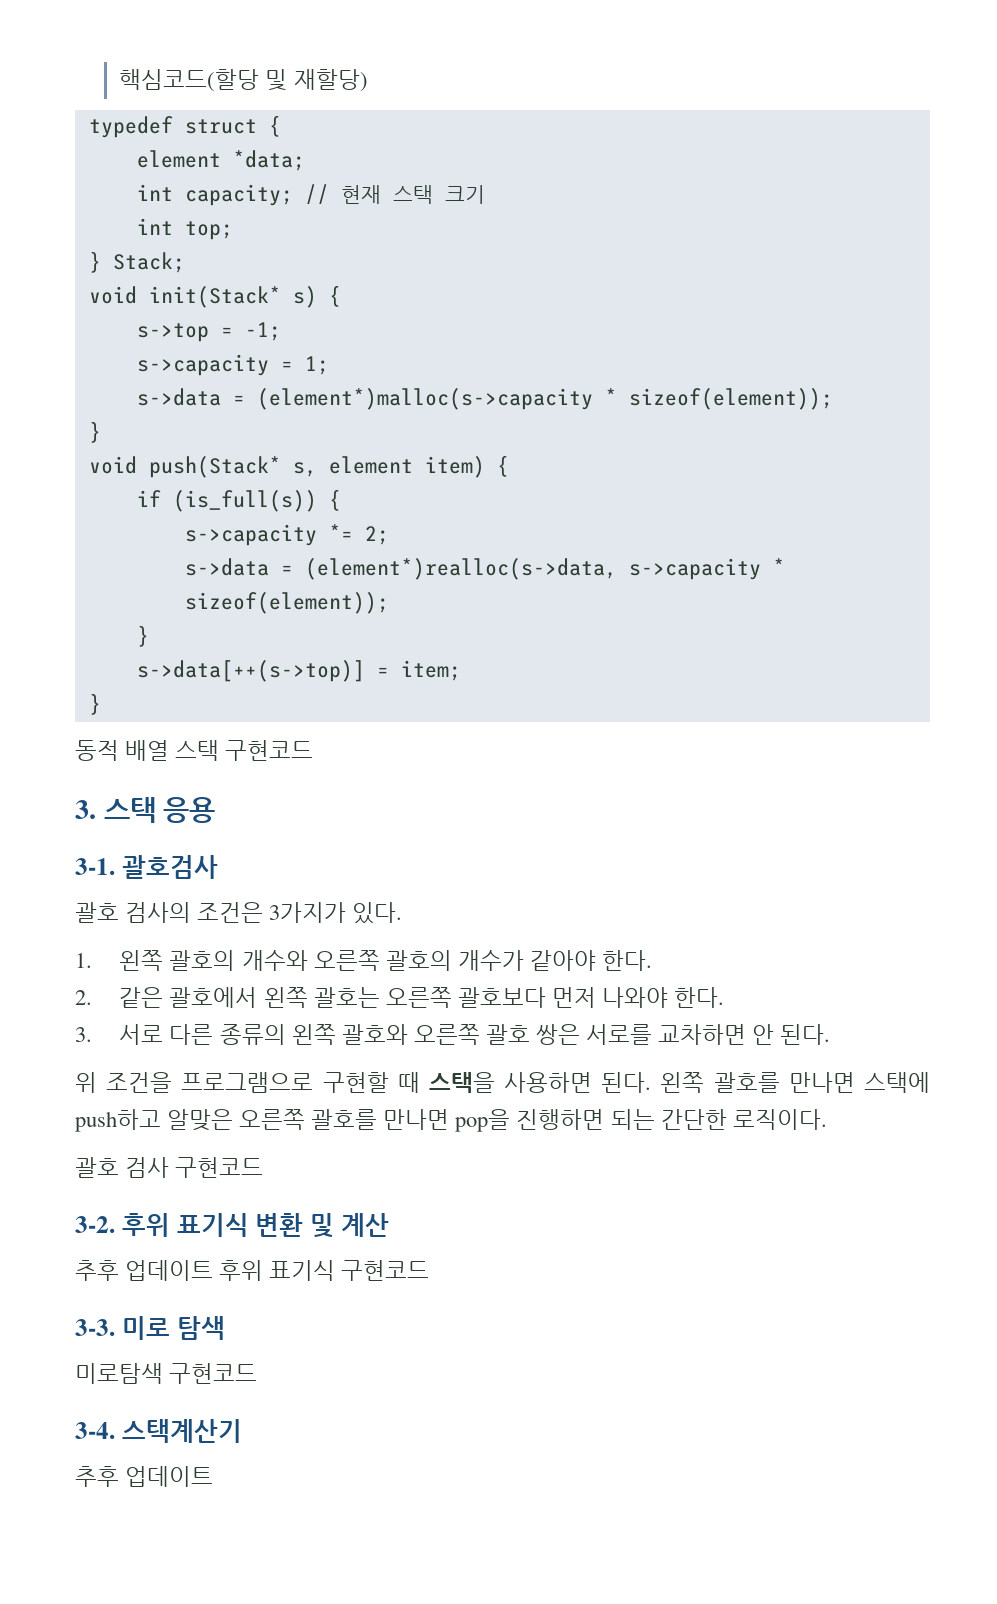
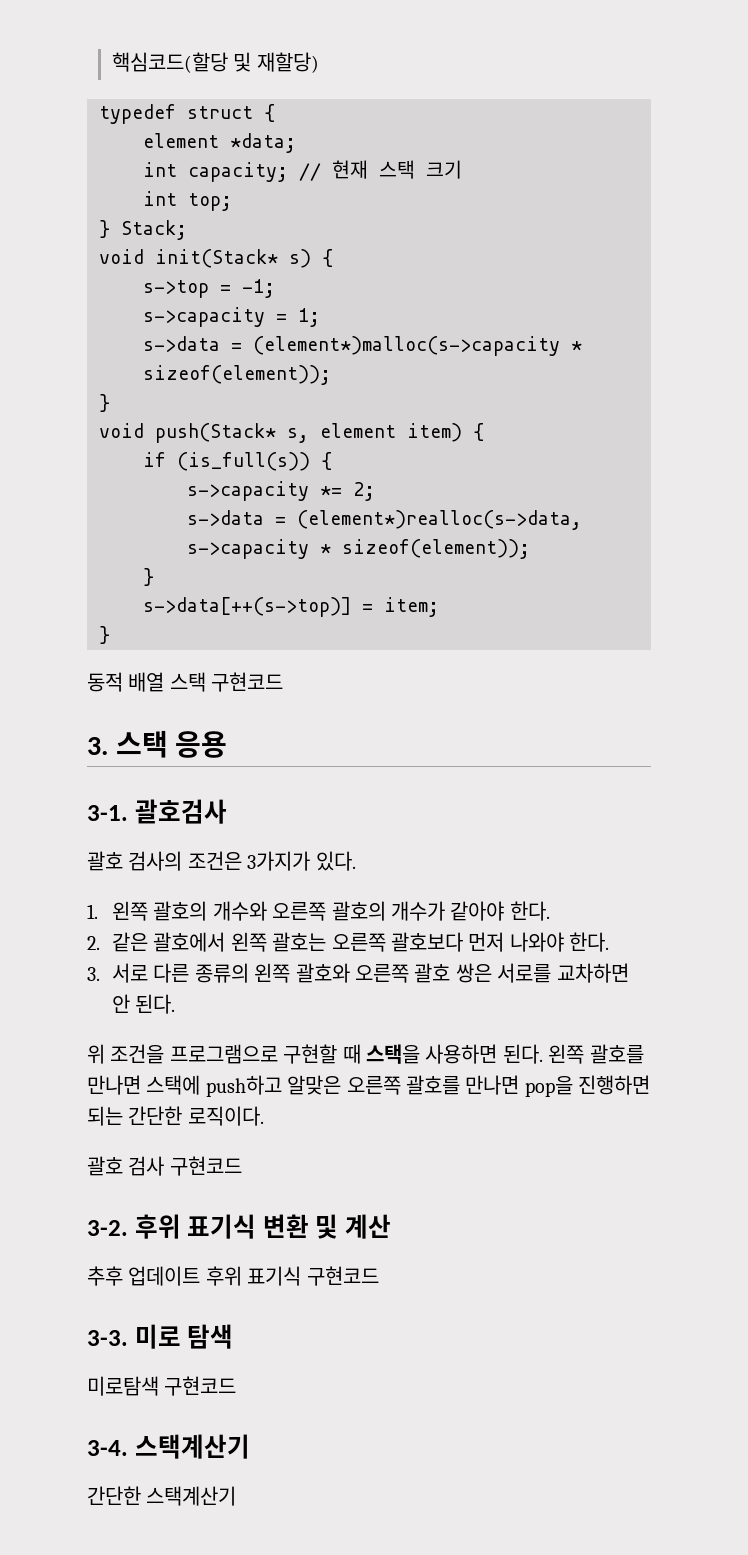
[75,1466,214,1487] 추후 업데이트 -> [87,1486,237,1506] 간단한 스택계산기

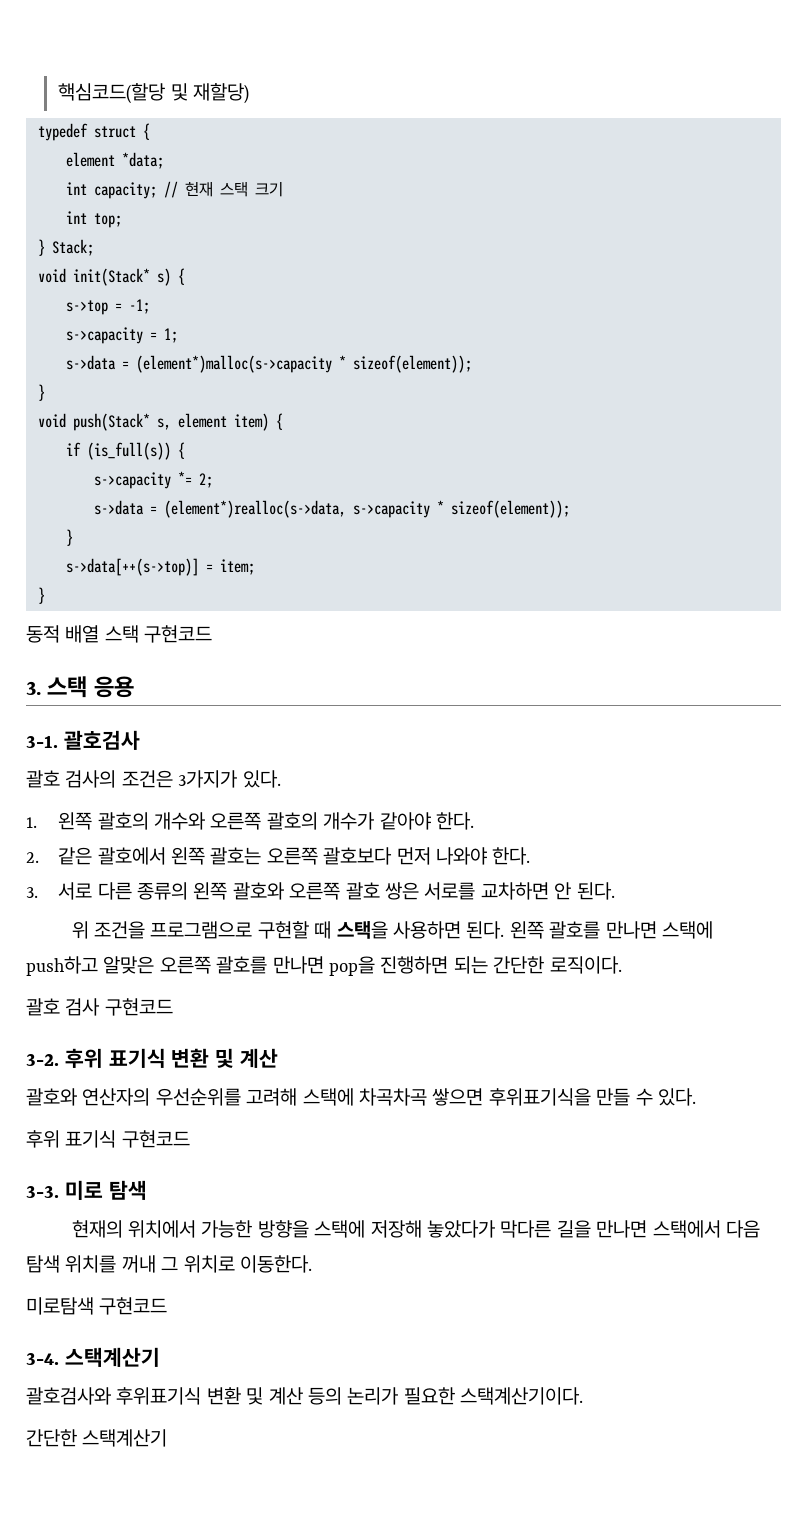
[87,1266,201,1286] 추후 업데이트 -> [26,1088,696,1106] 괄호와 연산자의 우선순위를 고려해 스택에 차곡차곡 쌓으면 후위표기식을 만들 수 있다. //
[87,1376,237,1396] [87,1434,250,1459] 미로탐색 구현코드 // 3-4. 스택계산기 -> [71,1220,760,1238] [26,1255,312,1273] [26,1297,168,1315] [26,1347,160,1367] [26,1387,584,1405] 현재의 위치에서 가능한 방향을 스택에 저장해 놓았다가 막다른 길을 만나면 스택에서 다음 탐색 위치를 꺼내 그 위치로 이동한다. // 미로탐색 구현코드 // 3-4. 스택계산기 // 괄호검사와 후위표기식 변환 및 계산 등의 논리가 필요한 스택계산기이다.

